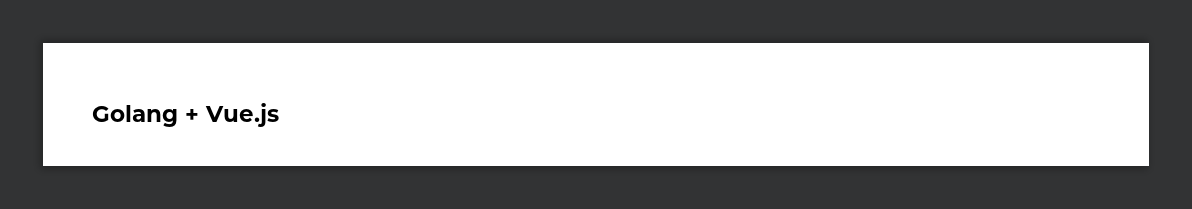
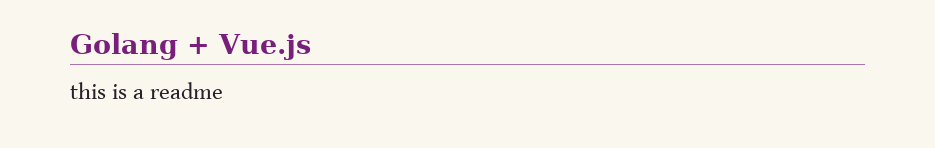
(279, 115) none -> [70,82,224,99] // this is a readme

